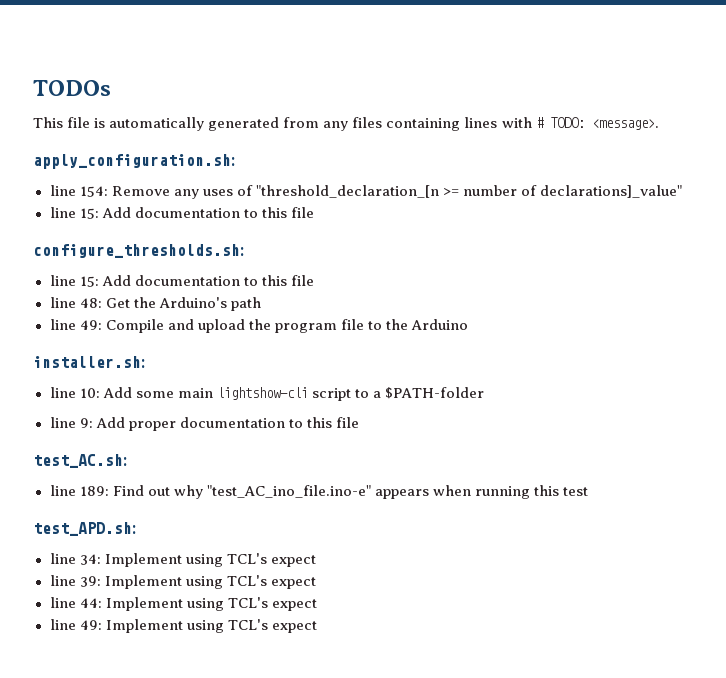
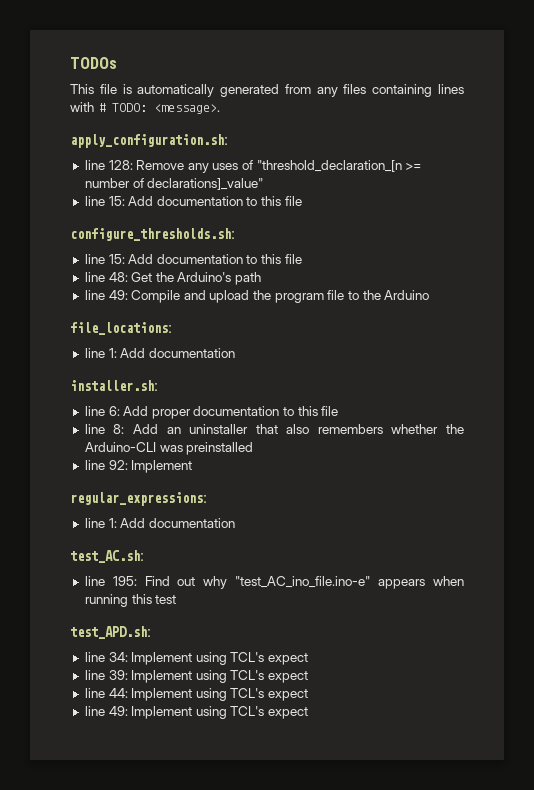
[79,186,108,197] 154: -> [108,160,133,170] 128:
[33,356,145,368] [49,387,484,401] [49,417,93,428] installer.sh: // line 10: Add some main lightshow-cli script to a $PATH-folder // line 9: -> [70,322,172,335] [84,348,235,358] [70,380,158,391] [84,406,120,416] file_locations: // line 1: Add documentation // installer.sh: // line 6:
(359, 422) none -> [84,424,464,434] [84,442,254,455] [84,460,193,473] [70,492,207,506] [84,518,235,528] // line 8: Add an uninstaller that also remembers whether the Arduino-CLI was preinstalled // line 92: Implement // regular_expressions: // line 1: Add documentation
[79,486,109,496] 189: -> [112,576,137,586] 195:

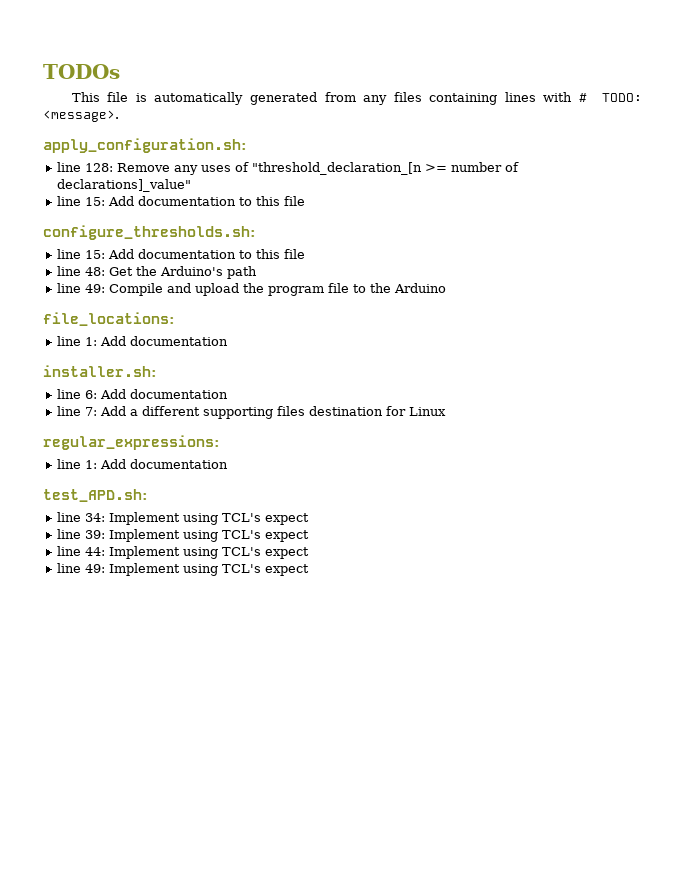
[151,406,339,419] [84,424,464,434] [84,442,254,455] [84,460,193,473] proper documentation to this file // line 8: Add an uninstaller that also remembers whether the Arduino-CLI was preinstalled // line 92: Implement -> [129,389,228,399] [56,406,446,419] documentation // line 7: Add a different supporting files destination for Linux
[70,550,144,563] [84,576,464,589] [84,594,177,607] // test_AC.sh: // line 195: Find out why "test_AC_ino_file.ino-e" appears when running this test -> (228, 464) none

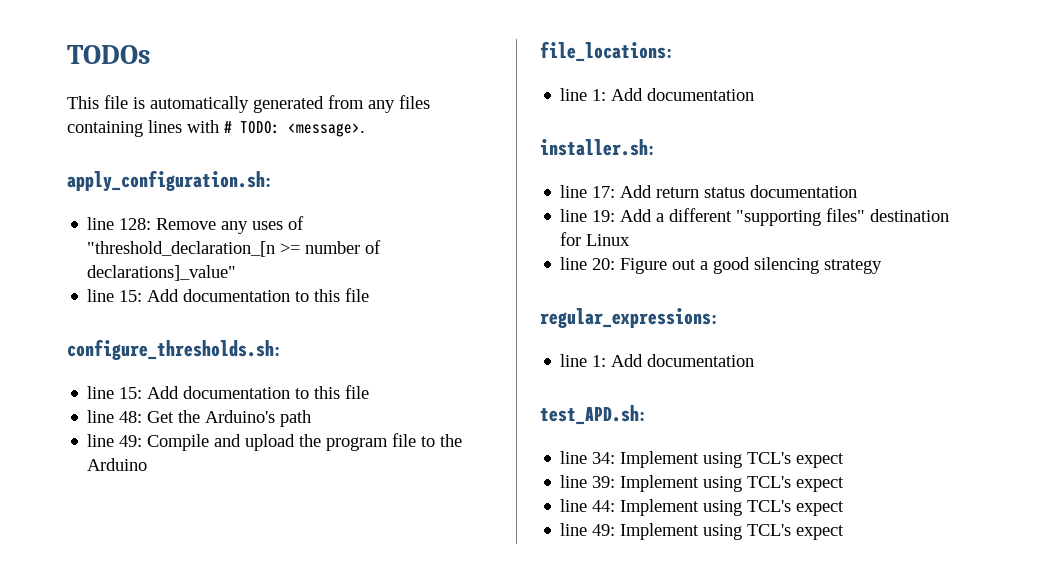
[84,389,126,399] 6: Add -> [592,185,746,198] 17: Add return status
[84,407,97,416] 7: -> [592,210,616,222] 19:
[202,406,305,419] supporting files -> [736,208,866,226] "supporting files"
(446, 411) none -> [560,257,883,274] // line 20: Figure out a good silencing strategy

